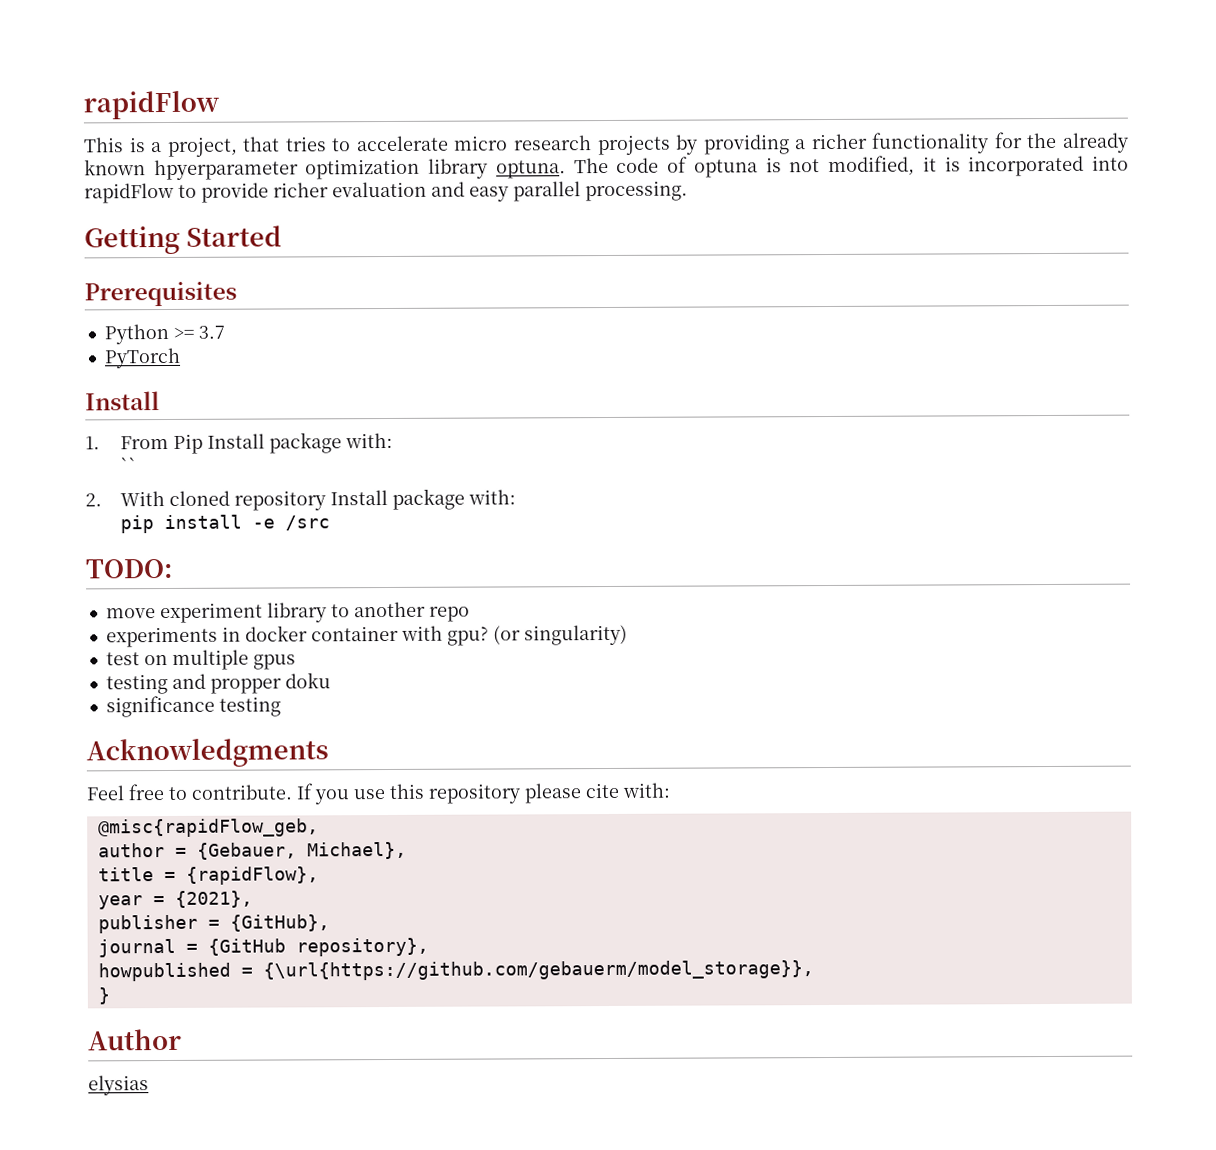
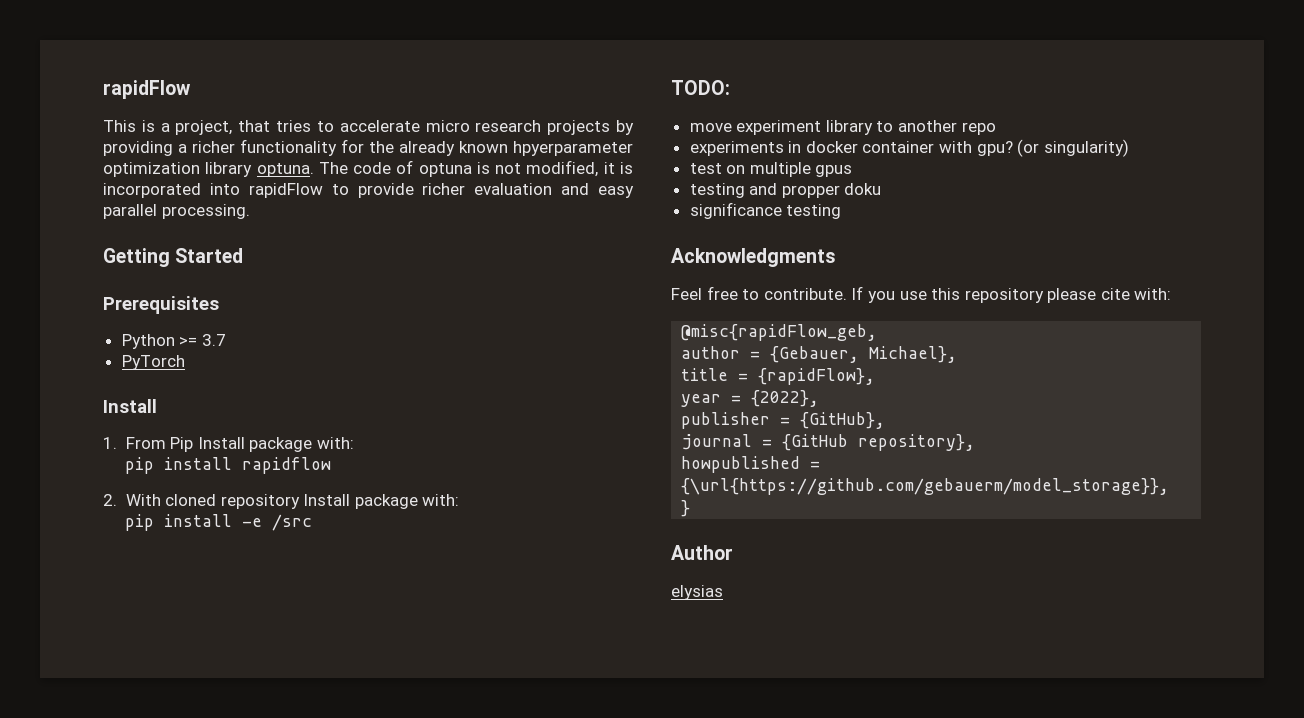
[120,457,138,473] `` -> [124,457,331,474] pip install rapidflow
[174,890,253,908] {2021}, -> [751,390,820,407] {2022},

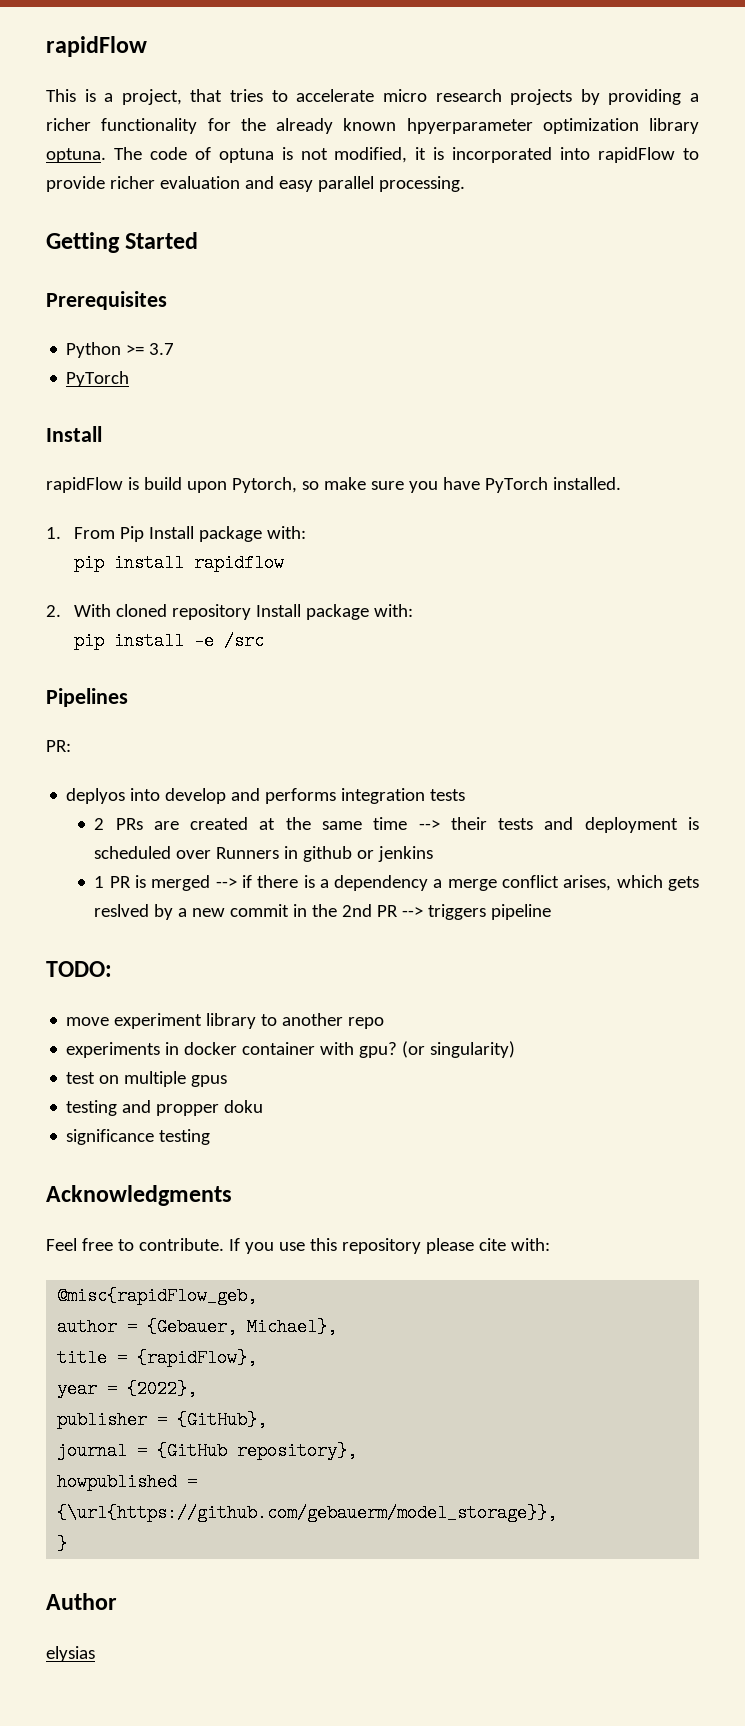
(157, 406) none -> [46,477,621,493] // rapidFlow is build upon Pytorch, so make sure you have PyTorch installed.
(312, 522) none -> [46,688,128,707] [46,740,71,752] [66,788,466,804] [94,817,700,833] [94,846,434,862] [94,875,699,891] [94,904,552,920] // Pipelines // PR: // deplyos into develop and performs integration tests // 2 PRs are created at the same time --> their tests and deployment is scheduled over Runners in github or jenkins // 1 PR is merged --> if there is a dependency a merge conflict arises, which gets reslved by a new commit in the 2nd PR --> triggers pipeline

